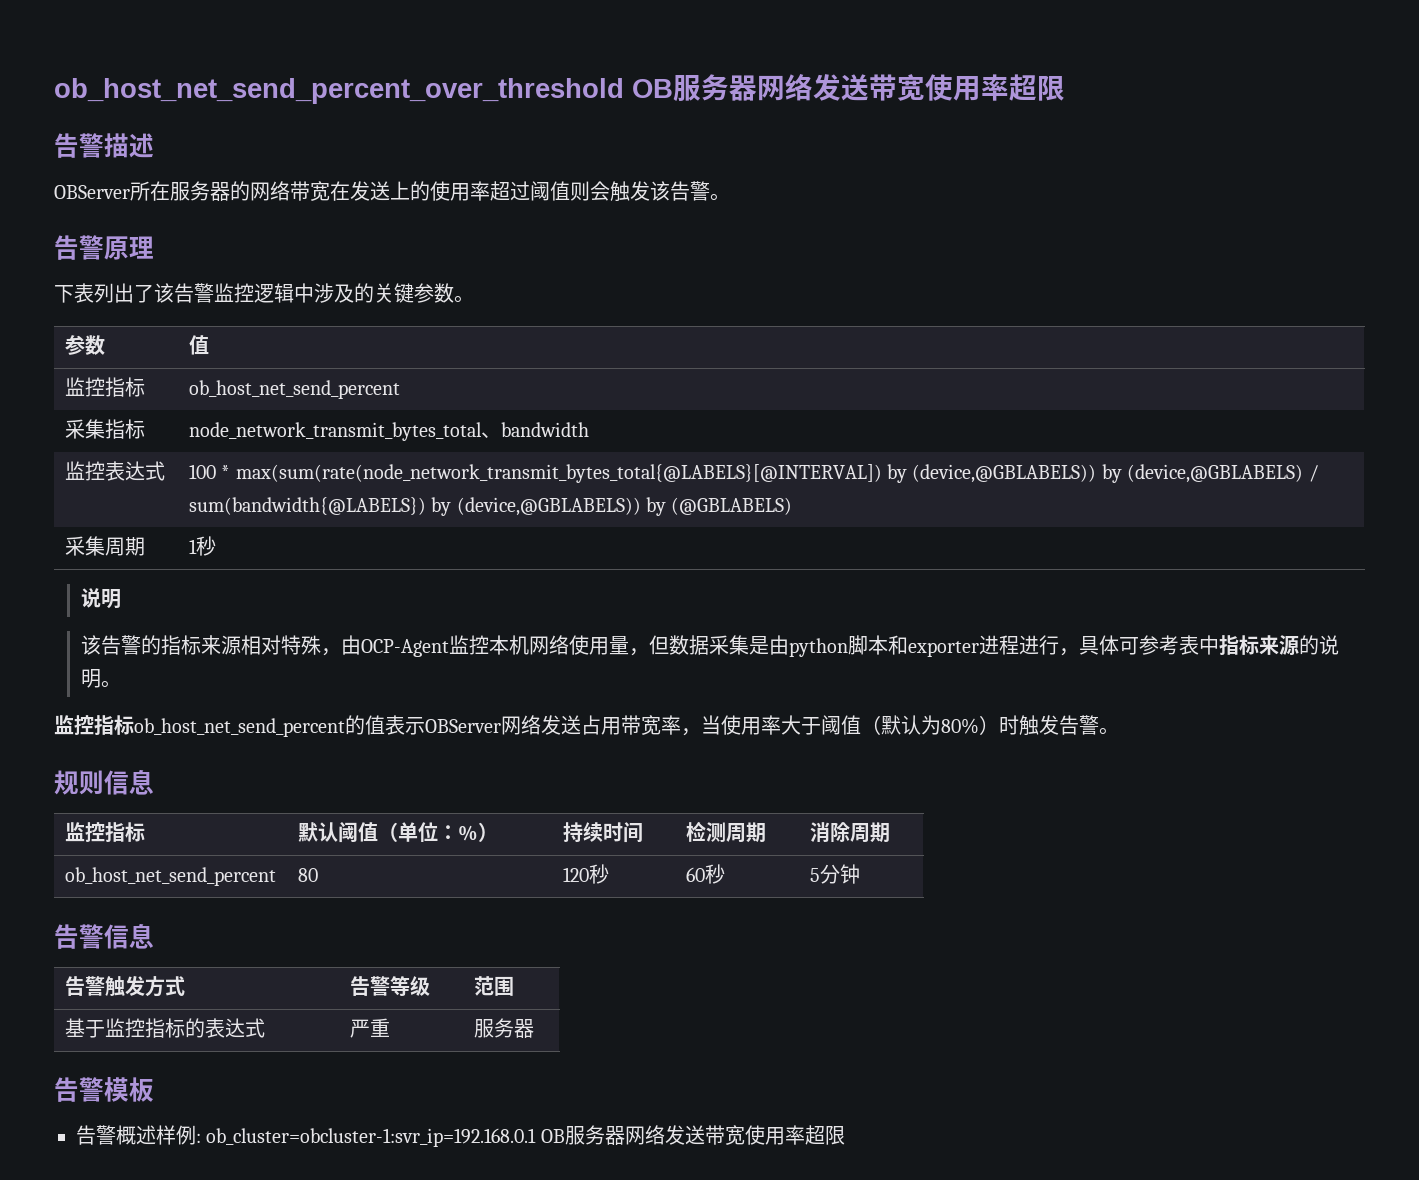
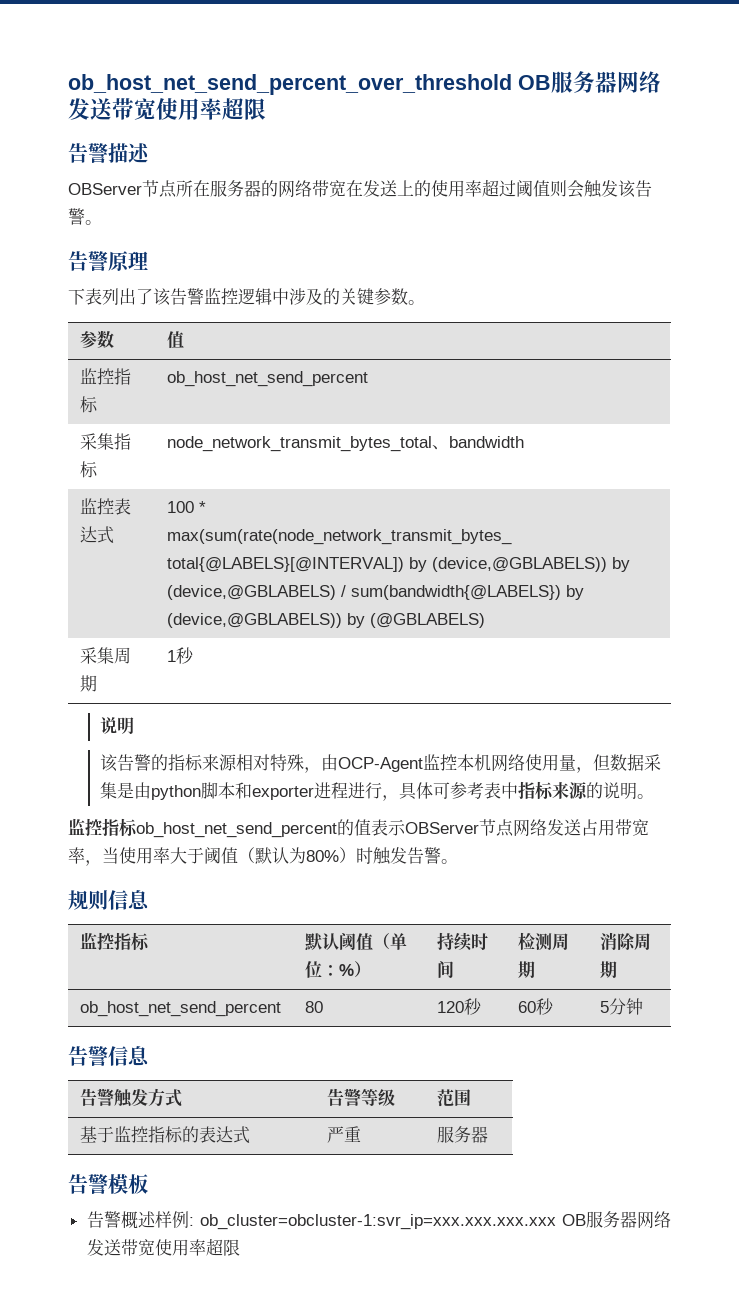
(130, 192) none -> [142,180,177,198] 节点
(501, 726) none -> [479,819,514,837] 节点
[206,1128,537,1147] ob_cluster=obcluster-1:svr_ip=192.168.0.1 -> [199,1214,556,1230] ob_cluster=obcluster-1:svr_ip=xxx.xxx.xxx.xxx

